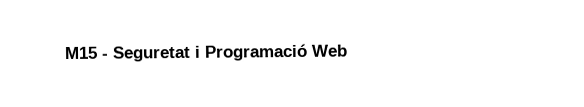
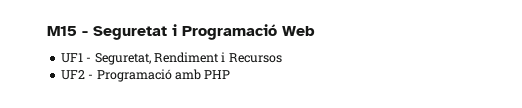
(348, 50) none -> [60,52,282,65] [60,69,231,82] // UF1 - Seguretat, Rendiment i Recursos // UF2 - Programació amb PHP

